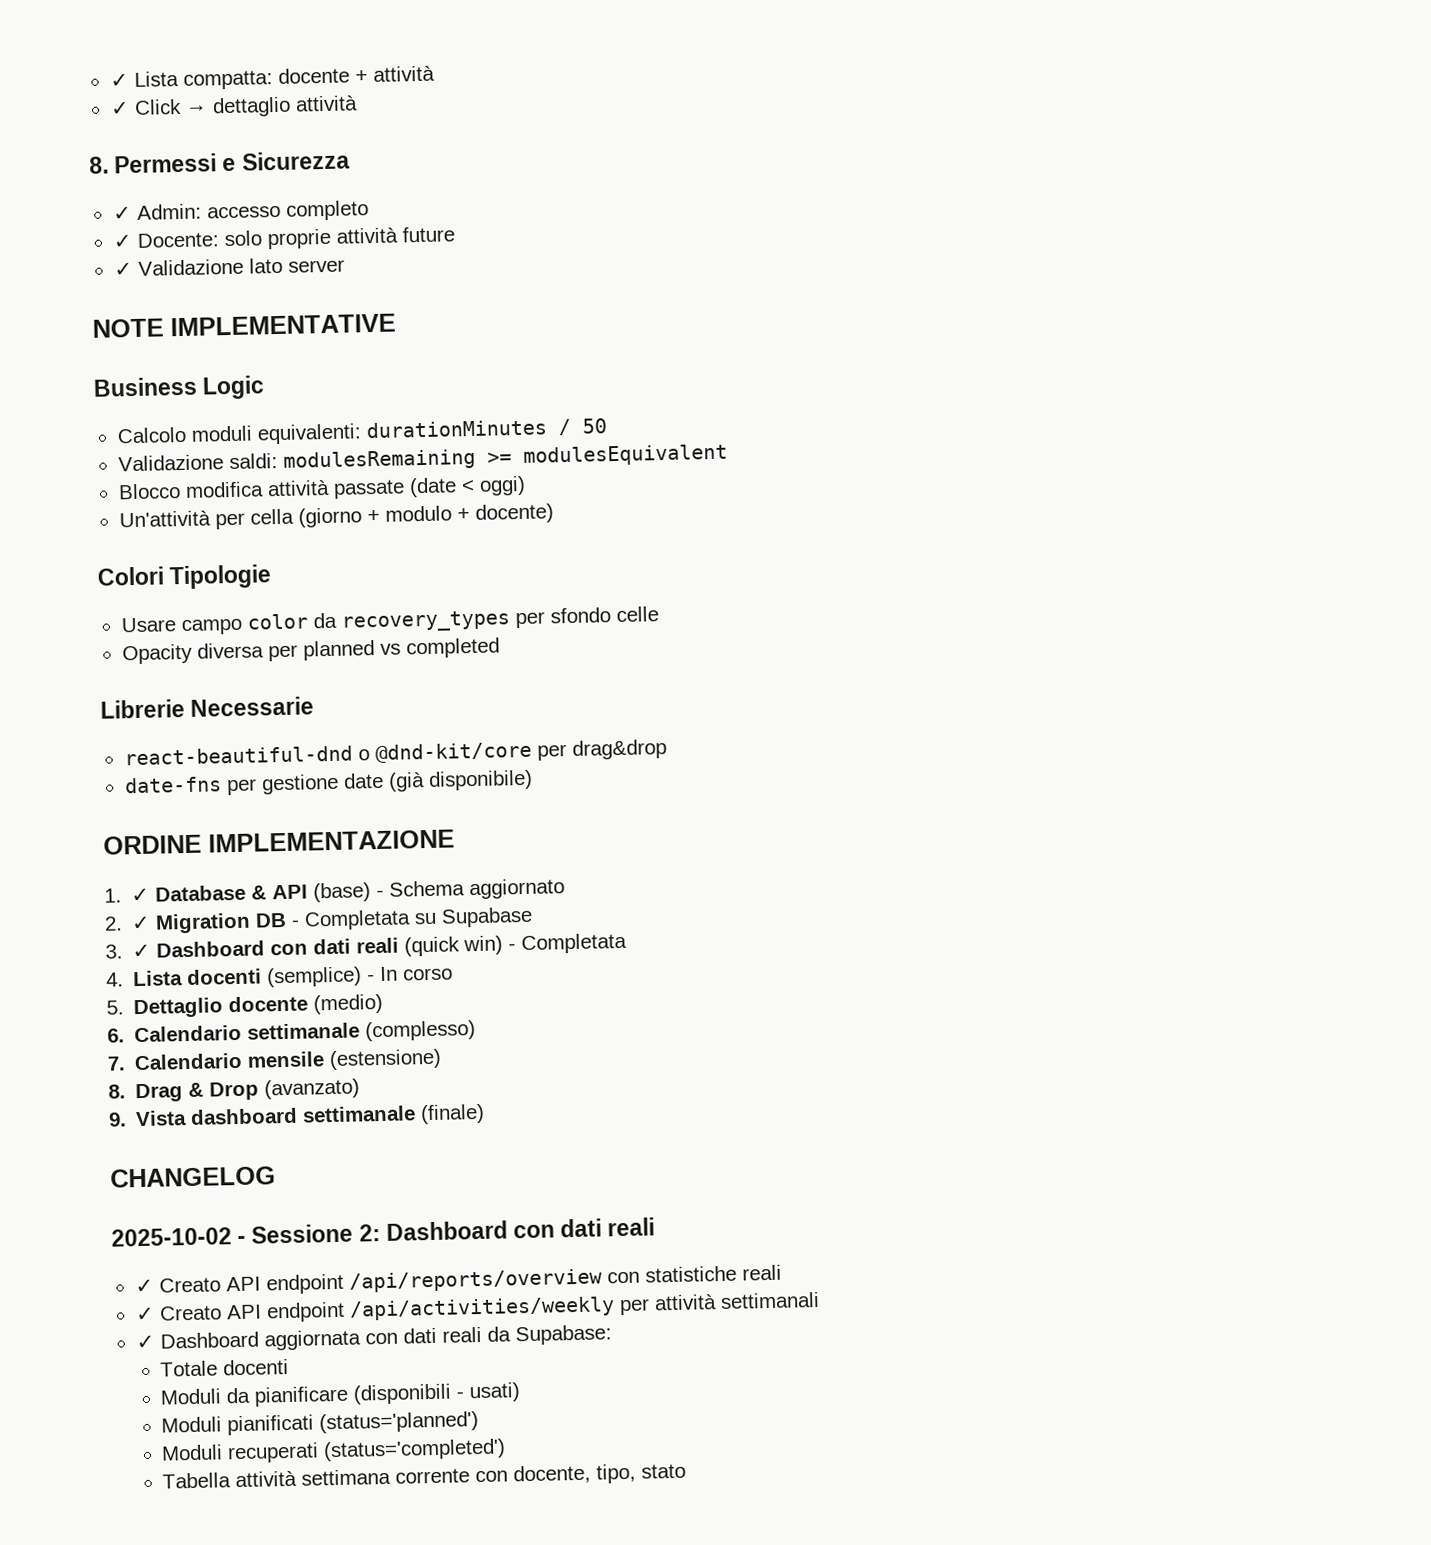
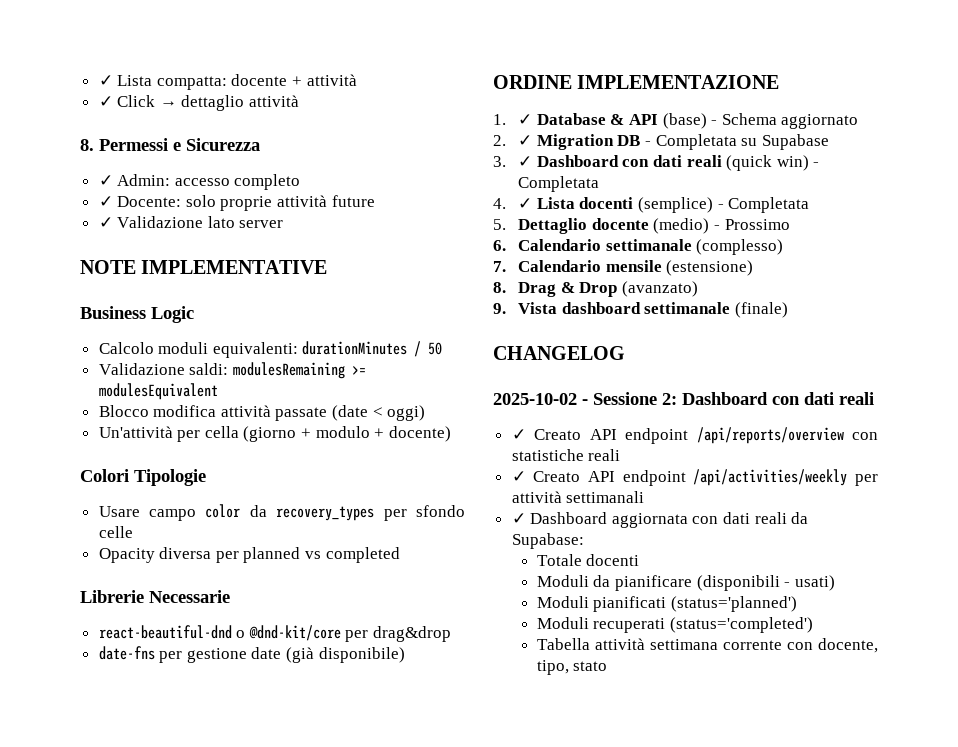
(124, 979) none -> [518,198,533,209] ✓
[379,966,454,982] In corso -> [728,197,810,213] Completata
(384, 1004) none -> [713,219,790,230] - Prossimo

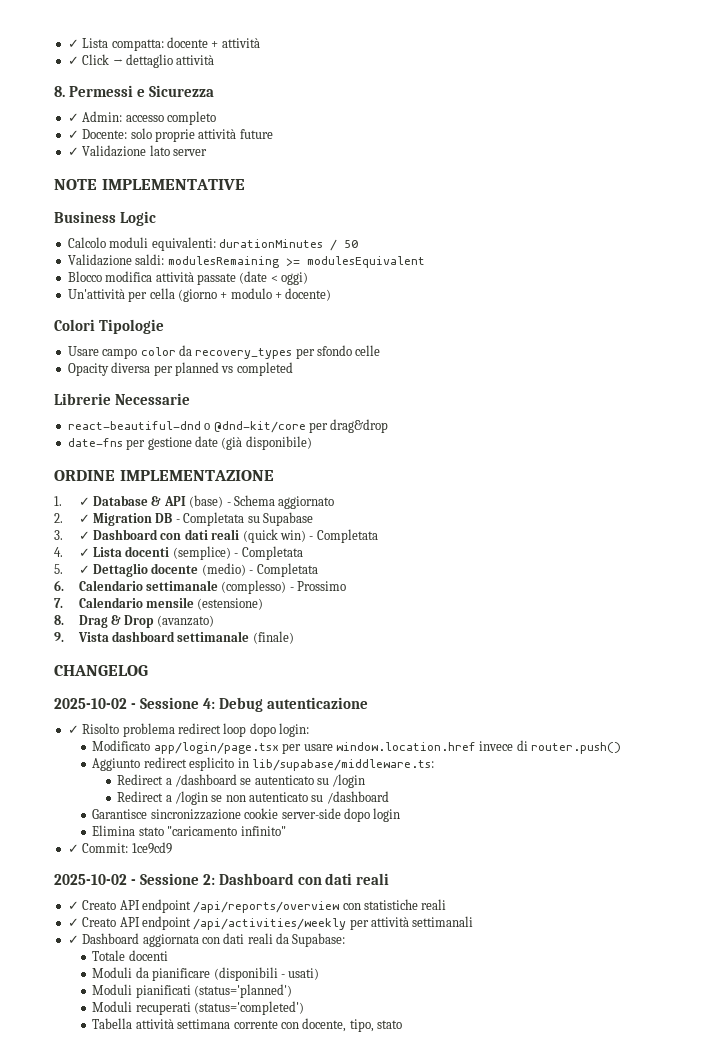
(506, 224) none -> [78,565,90,574] ✓
[724,219,790,230] Prossimo -> [256,563,318,577] Completata
(784, 247) none -> [289,581,347,591] - Prossimo
(625, 353) none -> [54,697,368,712] [67,723,309,737] [92,740,622,754] [92,757,434,771] [117,774,366,788] [117,791,389,805] [92,808,401,822] [92,825,286,836] [67,842,172,854] // 2025-10-02 - Sessione 4: Debug autenticazione // ✓ Risolto problema redirect loop dopo login: // Modificato app/login/page.tsx per usare window.location.href invece di router.push() // Aggiunto redirect esplicito in lib/supabase/middleware.ts: // Redirect a /dashboard se autenticato su /login // Redirect a /login se non autenticato su /dashboard // Garantisce sincronizzazione cookie server-side dopo login // Elimina stato "caricamento infinito" // ✓ Commit: 1ce9cd9

